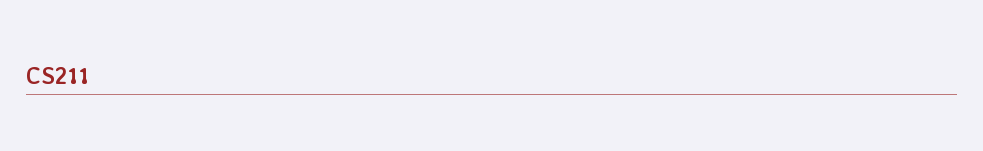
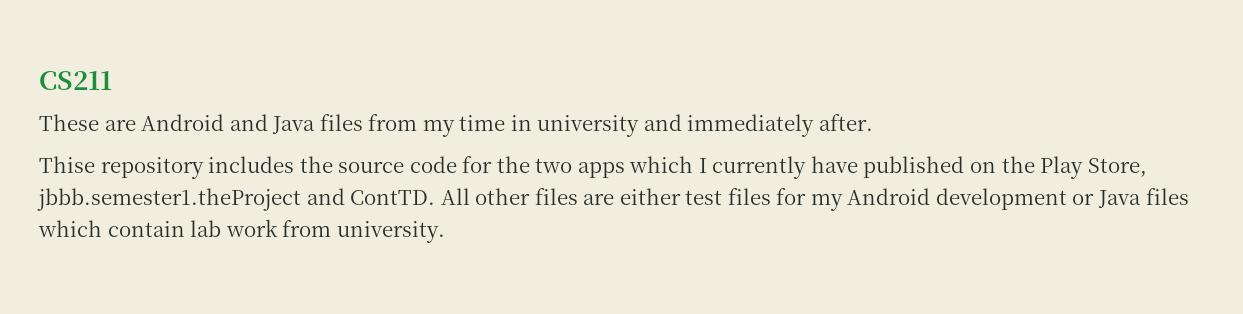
(89, 75) none -> [39,114,873,137] [39,156,1147,179] [37,188,1189,211] [38,219,445,243] // These are Android and Java files from my time in university and immediately after. // Thise repository includes the source code for the two apps which I currently have published on the Play Store, jbbb.semester1.theProject and ContTD. All other files are either test files for my Android development or Java files which contain lab work from university.

